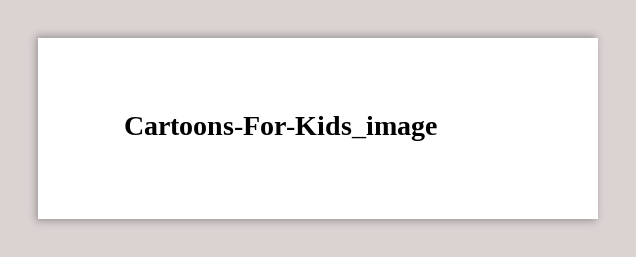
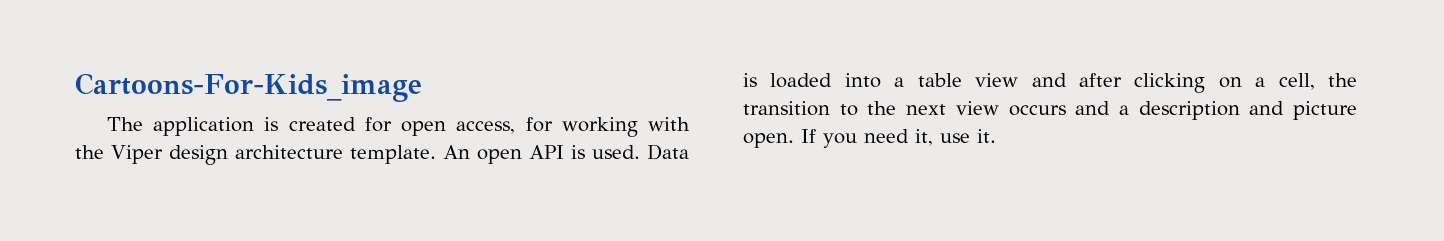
(437, 128) none -> [106,117,690,137] [75,144,689,165] [743,73,1357,93] [743,101,1357,120] [743,129,996,148] // The application is created for open access, for working with the Viper design architecture template. An open API is used. Data is loaded into a table view and after clicking on a cell, the transition to the next view occurs and a description and picture open. If you need it, use it.

